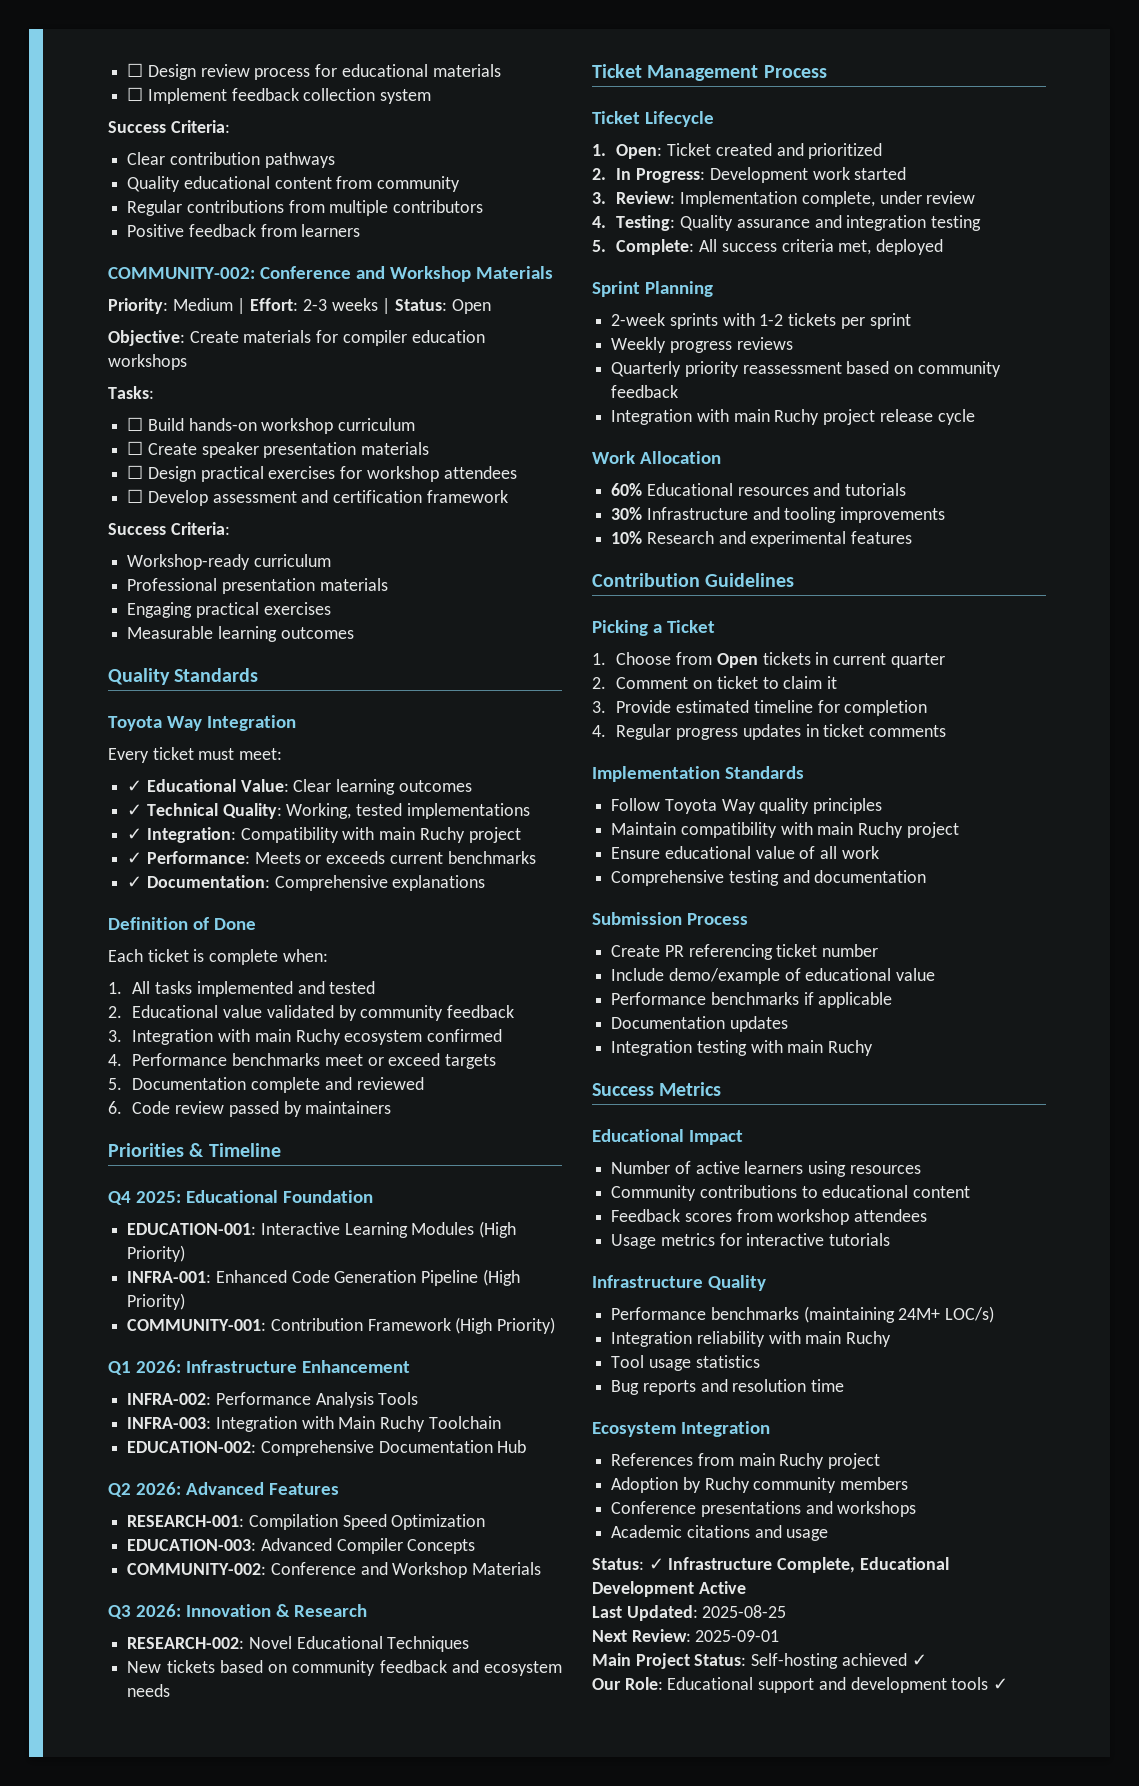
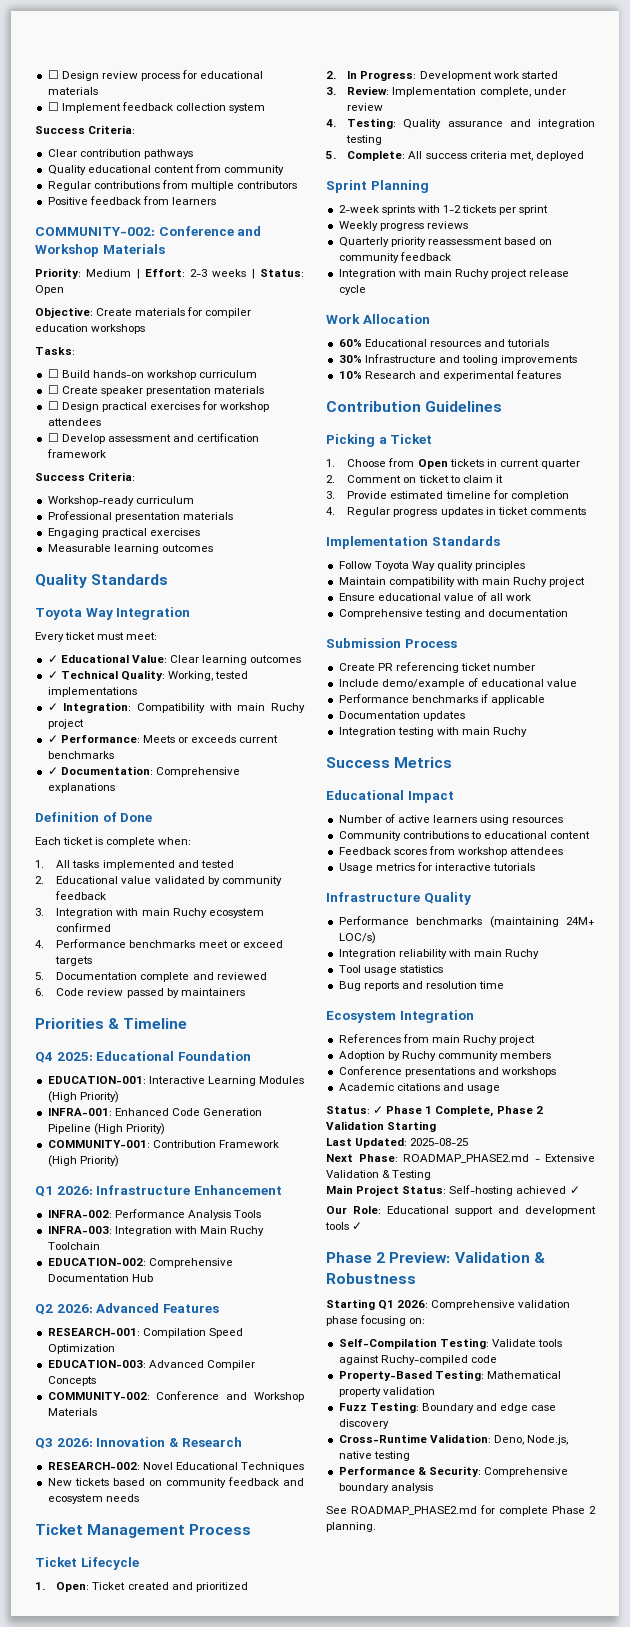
[668,1557,949,1573] [592,1581,746,1597] [592,1605,787,1621] [592,1629,780,1642] Infrastructure Complete, Educational Development Active // Last Updated: 2025-08-25 // Next Review: 2025-09-01 -> [386,1106,543,1117] [326,1121,437,1132] [326,1138,469,1148] [326,1154,595,1163] [326,1170,432,1180] Phase 1 Complete, Phase 2 Validation Starting // Last Updated: 2025-08-25 // Next Phase: ROADMAP_PHASE2.md - Extensive Validation & Testing
(1009, 1684) none -> [326,1252,545,1263] [326,1273,416,1284] [326,1299,571,1310] [326,1315,426,1326] [338,1338,562,1349] [338,1355,497,1365] [338,1370,561,1381] [338,1387,435,1397] [338,1402,557,1413] [338,1419,389,1429] [338,1434,568,1445] [338,1451,410,1461] [338,1466,568,1477] [338,1483,433,1493] [326,1505,596,1516] [326,1522,376,1532] // Phase 2 Preview: Validation & Robustness // Starting Q1 2026: Comprehensive validation phase focusing on: // Self-Compilation Testing: Validate tools against Ruchy-compiled code // Property-Based Testing: Mathematical property validation // Fuzz Testing: Boundary and edge case discovery // Cross-Runtime Validation: Deno, Node.js, native testing // Performance & Security: Comprehensive boundary analysis // See ROADMAP_PHASE2.md for complete Phase 2 planning.

